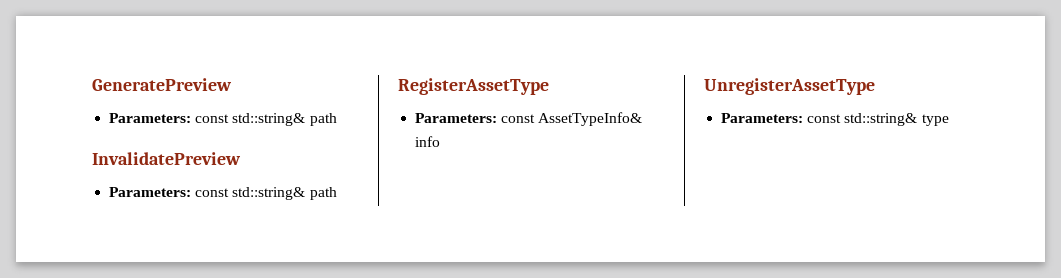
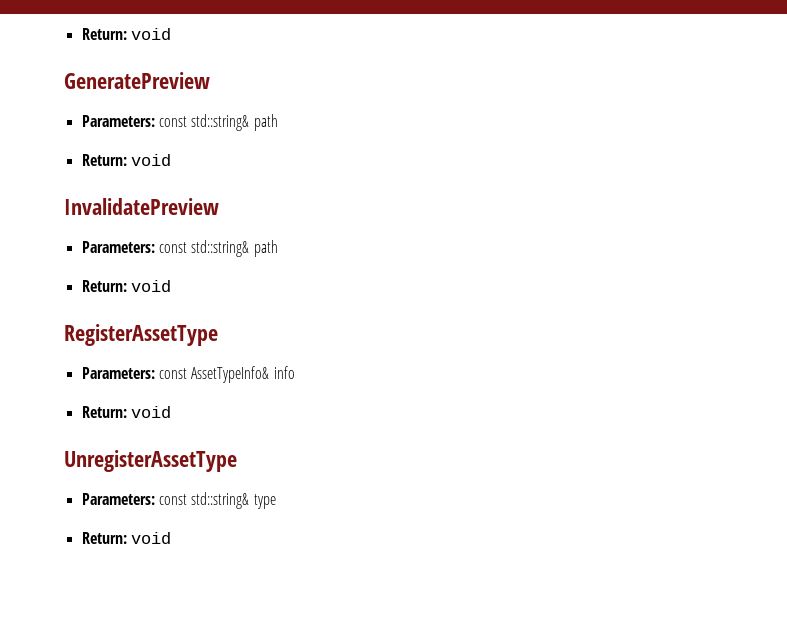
(92, 84) none -> [81,28,171,40] Return: void //
(337, 119) none -> [81,154,171,166] // Return: void
(337, 193) none -> [81,280,171,292] // Return: void
(441, 141) none -> [81,406,171,418] // Return: void
(949, 120) none -> [81,532,171,544] // Return: void

